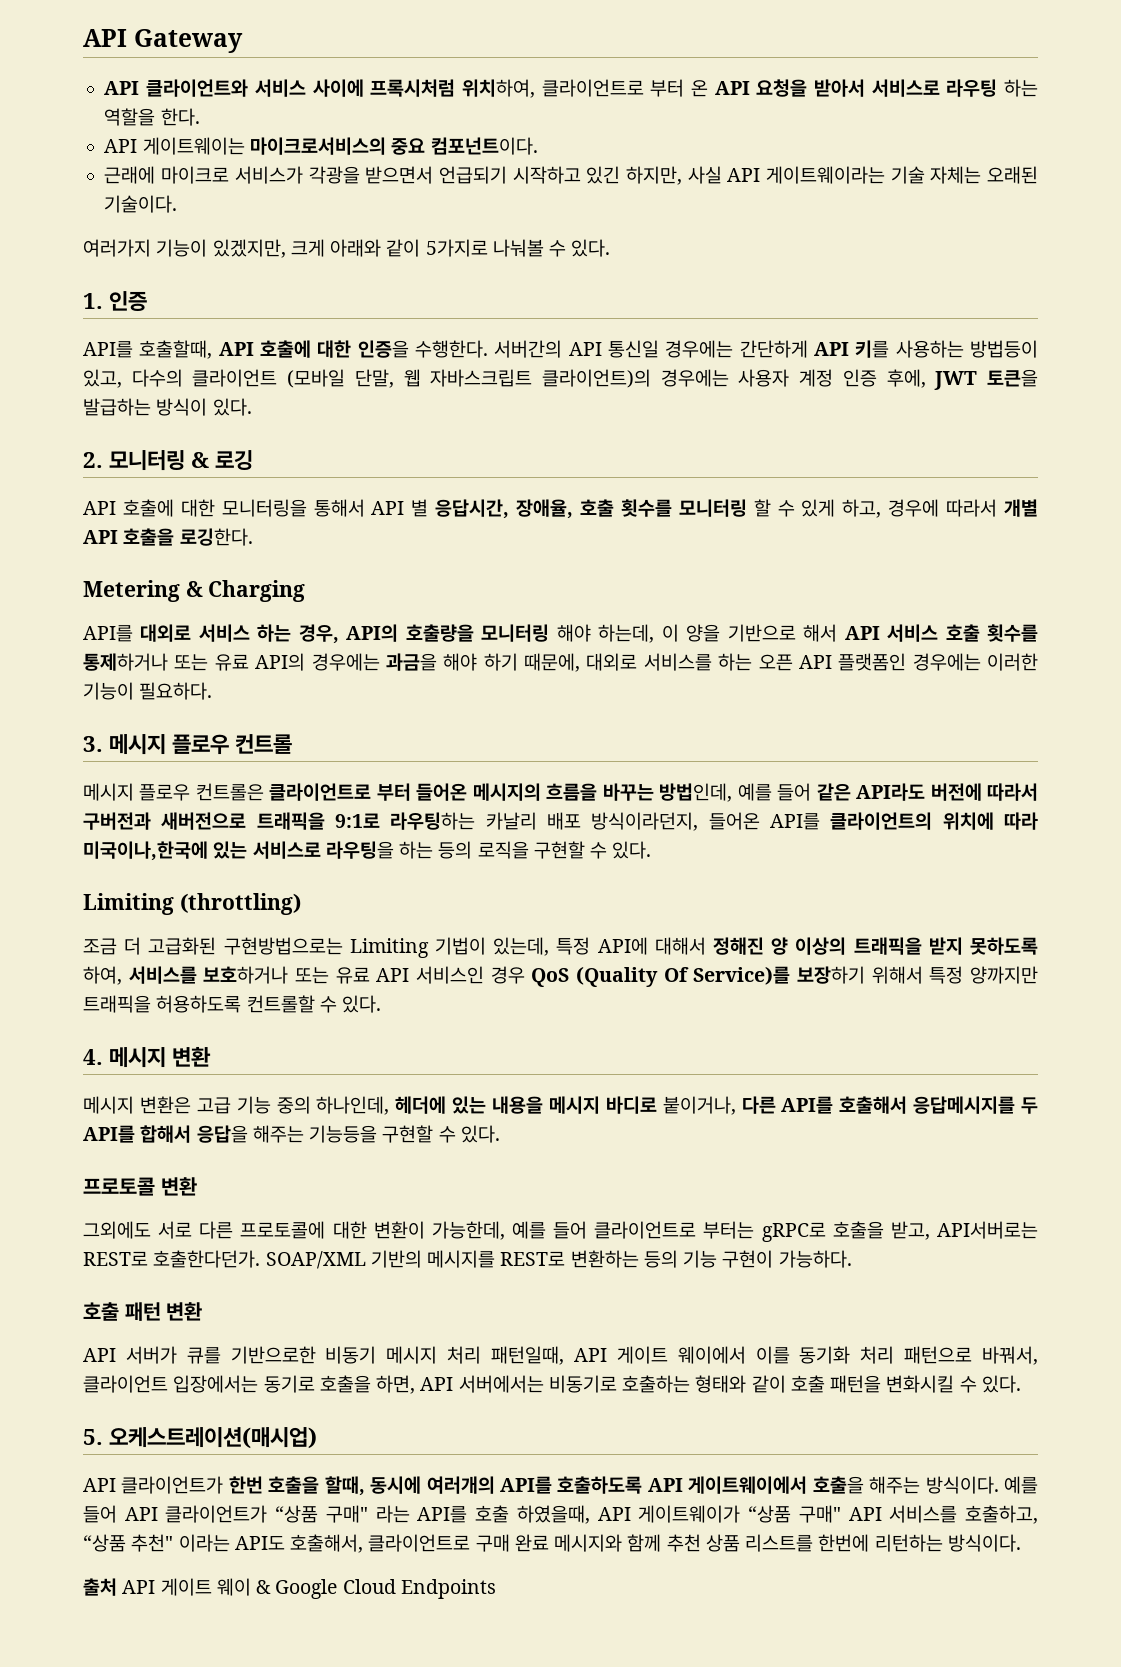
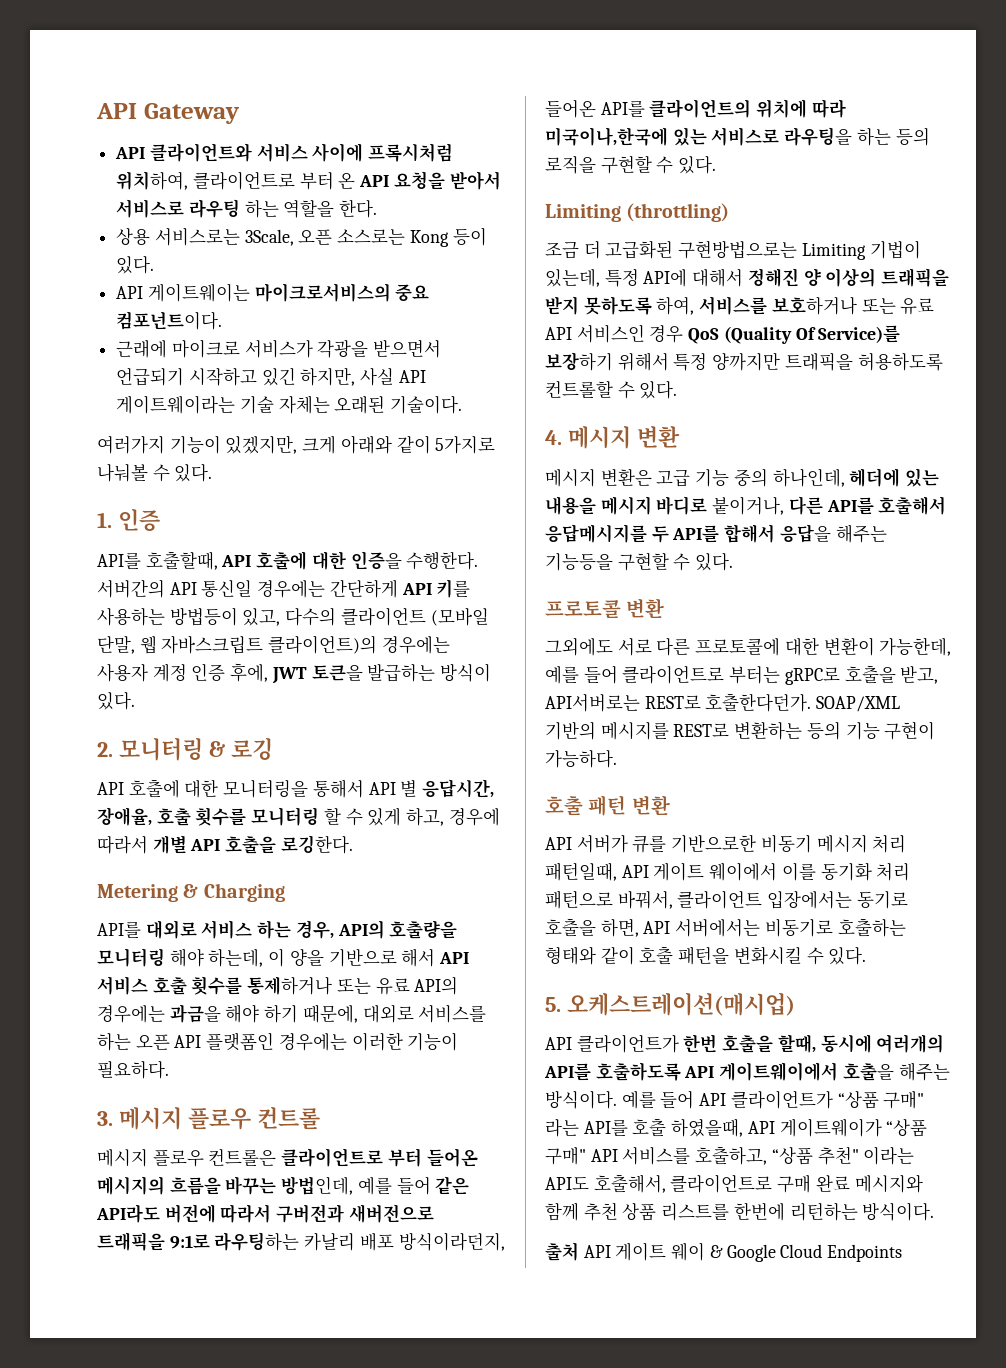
(200, 117) none -> [116,227,487,247] [116,255,155,274] // 상용 서비스로는 3Scale, 오픈 소스로는 Kong 등이 있다.

